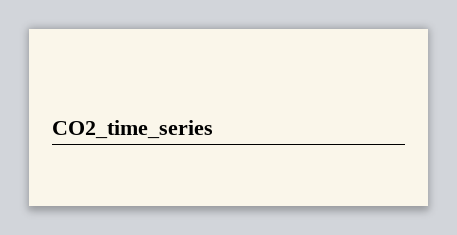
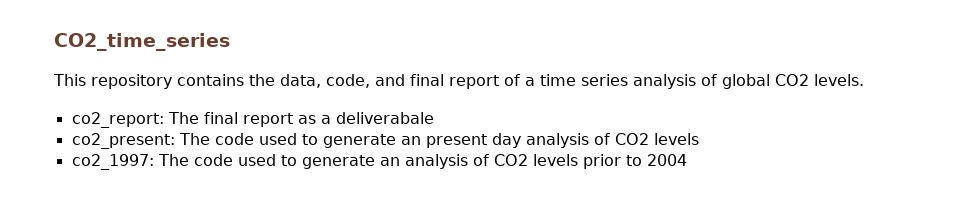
(213, 129) none -> [53,74,864,89] [71,112,434,128] [71,133,699,149] [71,154,687,170] // This repository contains the data, code, and final report of a time series analysis of global CO2 levels. // co2_report: The final report as a deliverabale // co2_present: The code used to generate an present day analysis of CO2 levels // co2_1997: The code used to generate an analysis of CO2 levels prior to 2004

